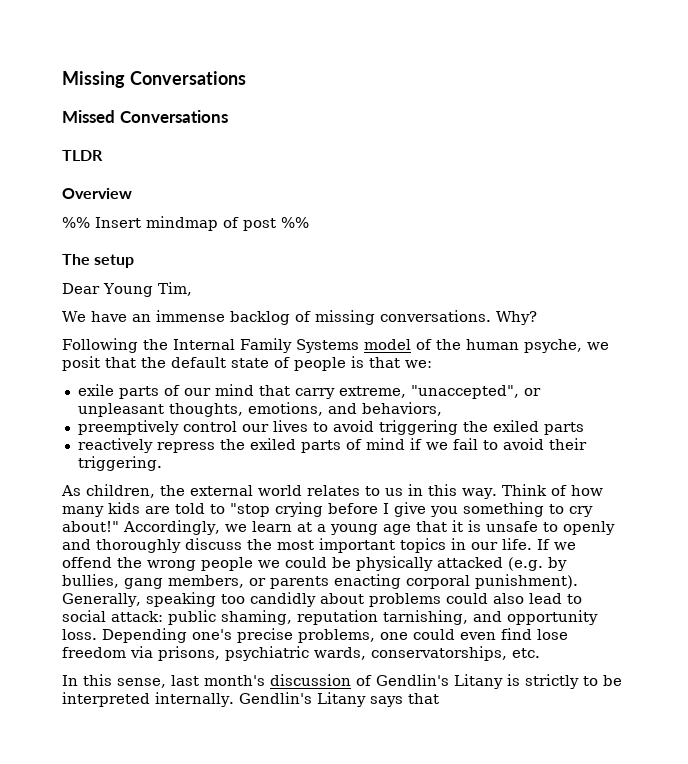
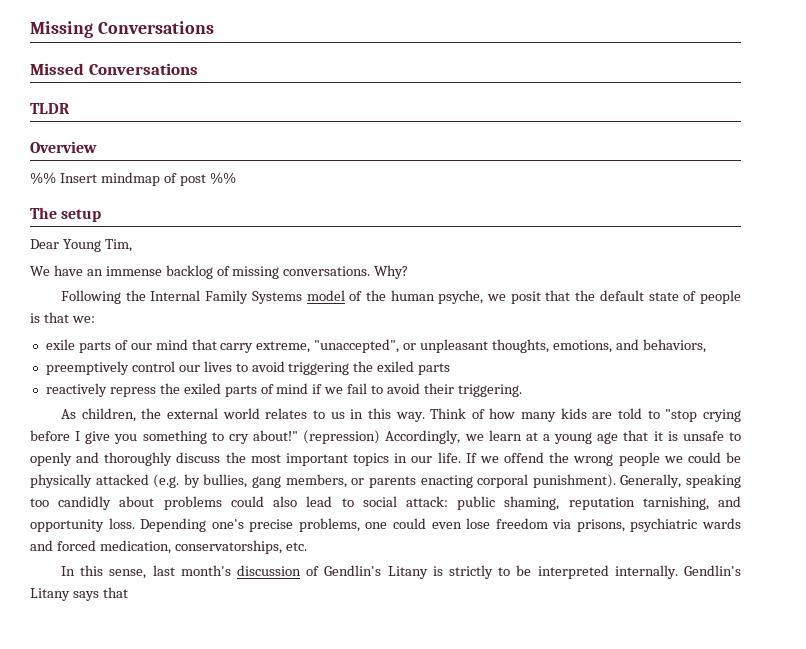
(119, 526) none -> [303,430,381,444] (repression)
[501,628,532,640] find -> (462, 525) none
[314,647,366,660] wards, -> [701,518,741,529] [30,540,171,554] wards and forced medication,

